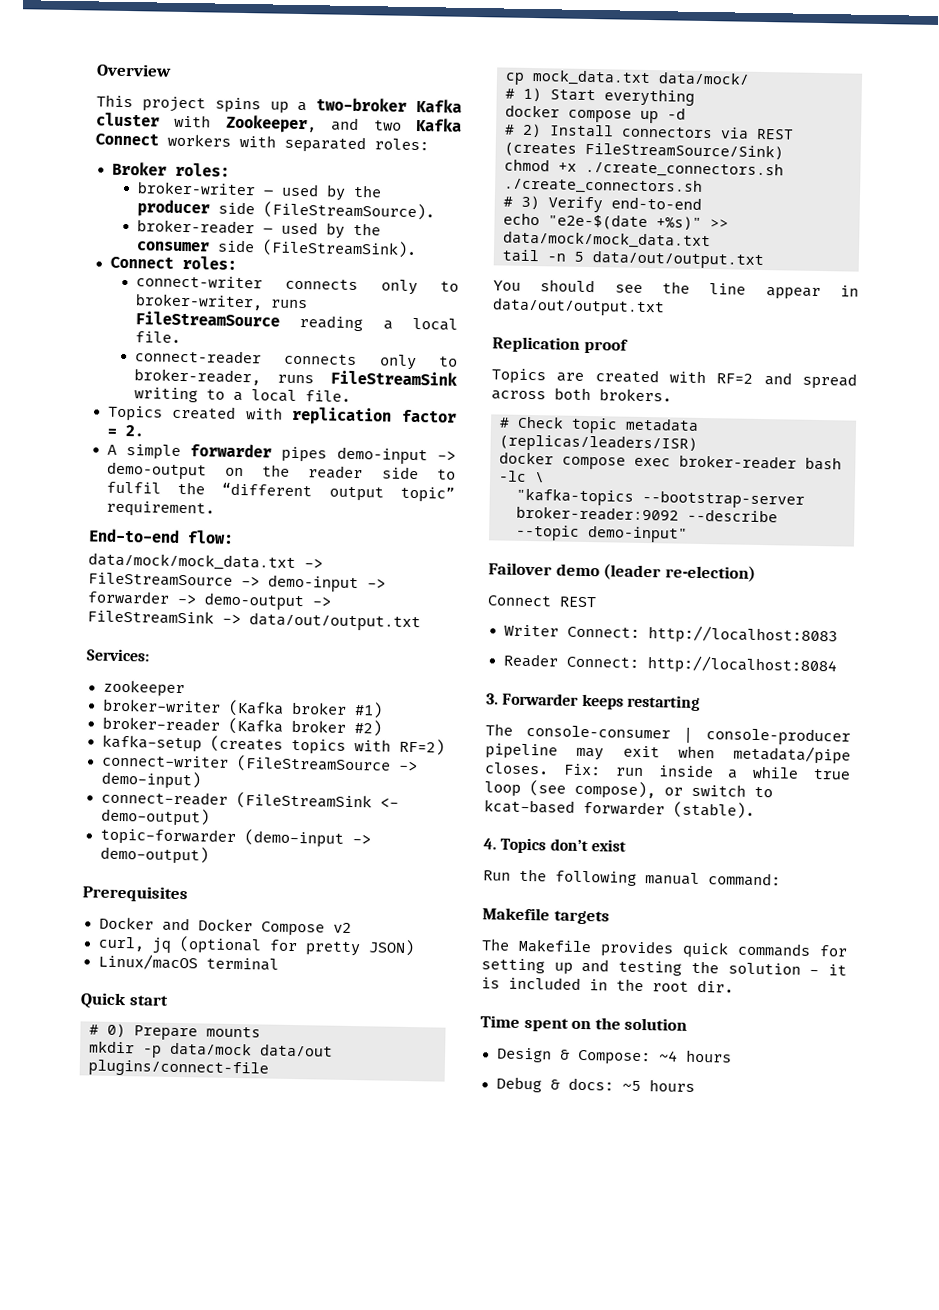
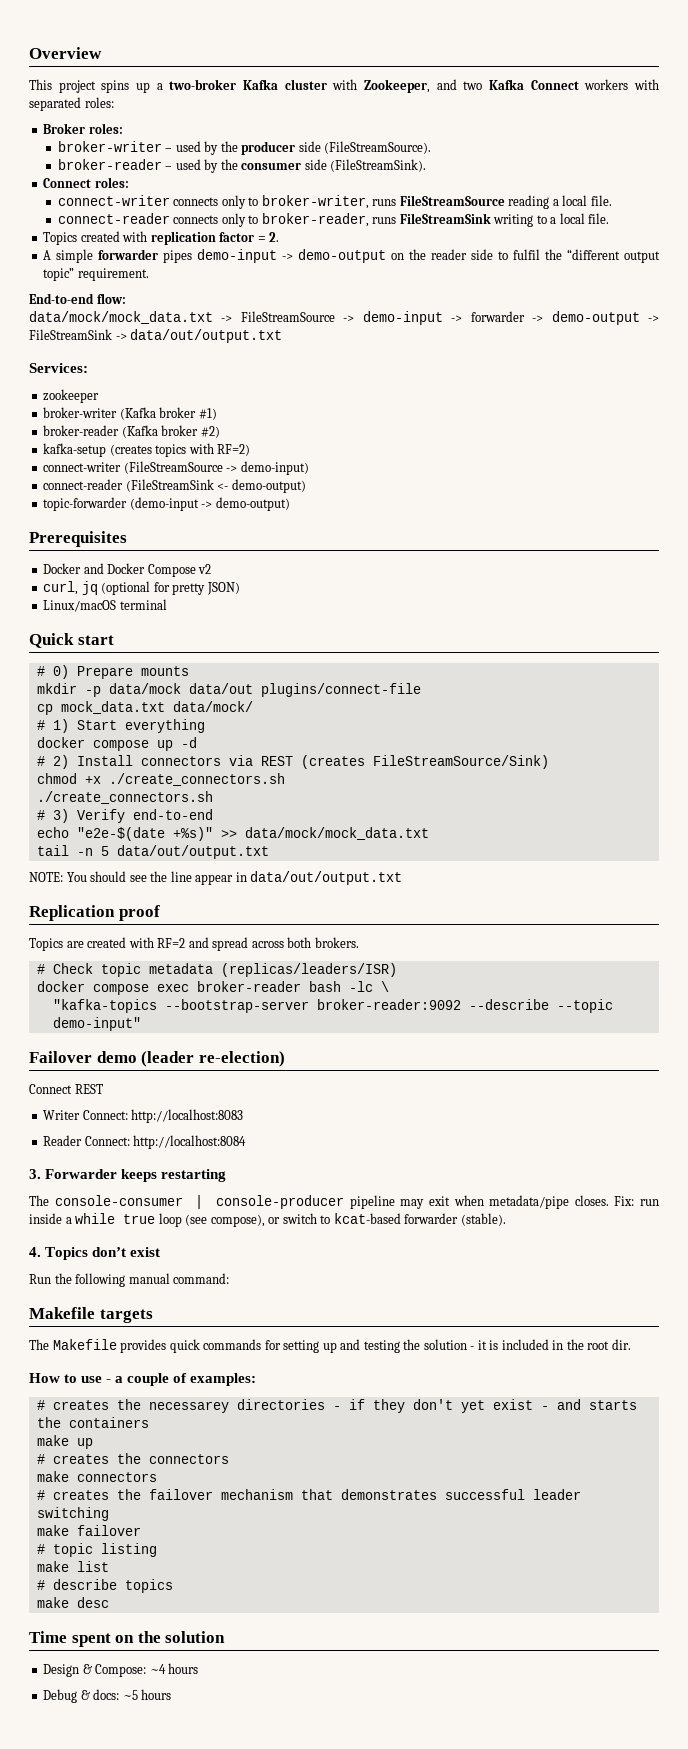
(764, 260) none -> [29,872,63,882] NOTE:
(734, 986) none -> [29,1373,257,1386] [36,1399,637,1413] [36,1417,149,1428] [36,1435,93,1449] [36,1453,229,1464] [36,1471,157,1482] [36,1489,581,1500] [36,1507,109,1521] [36,1525,141,1536] [36,1543,157,1557] [36,1561,109,1572] [36,1579,173,1593] [36,1597,109,1608] // How to use - a couple of examples: // # creates the necessarey directories - if they don't yet exist - and starts the containers // make up // # creates the connectors // make connectors // # creates the failover mechanism that demonstrates successful leader switching // make failover // # topic listing // make list // # describe topics // make desc

